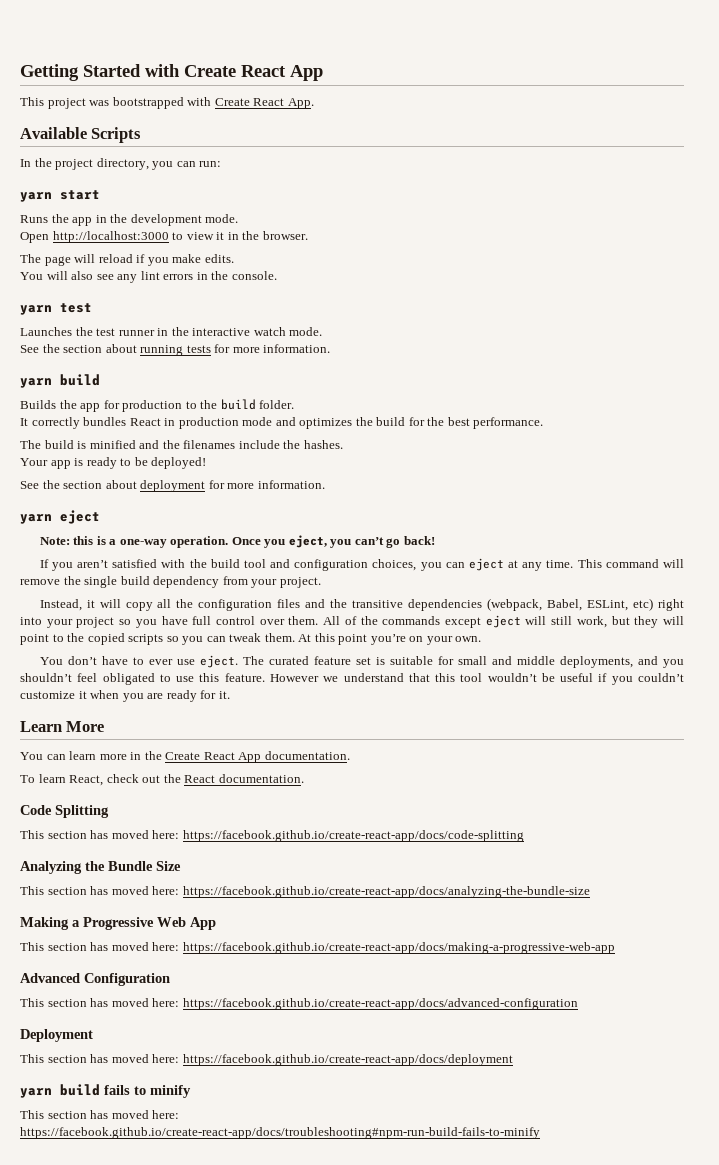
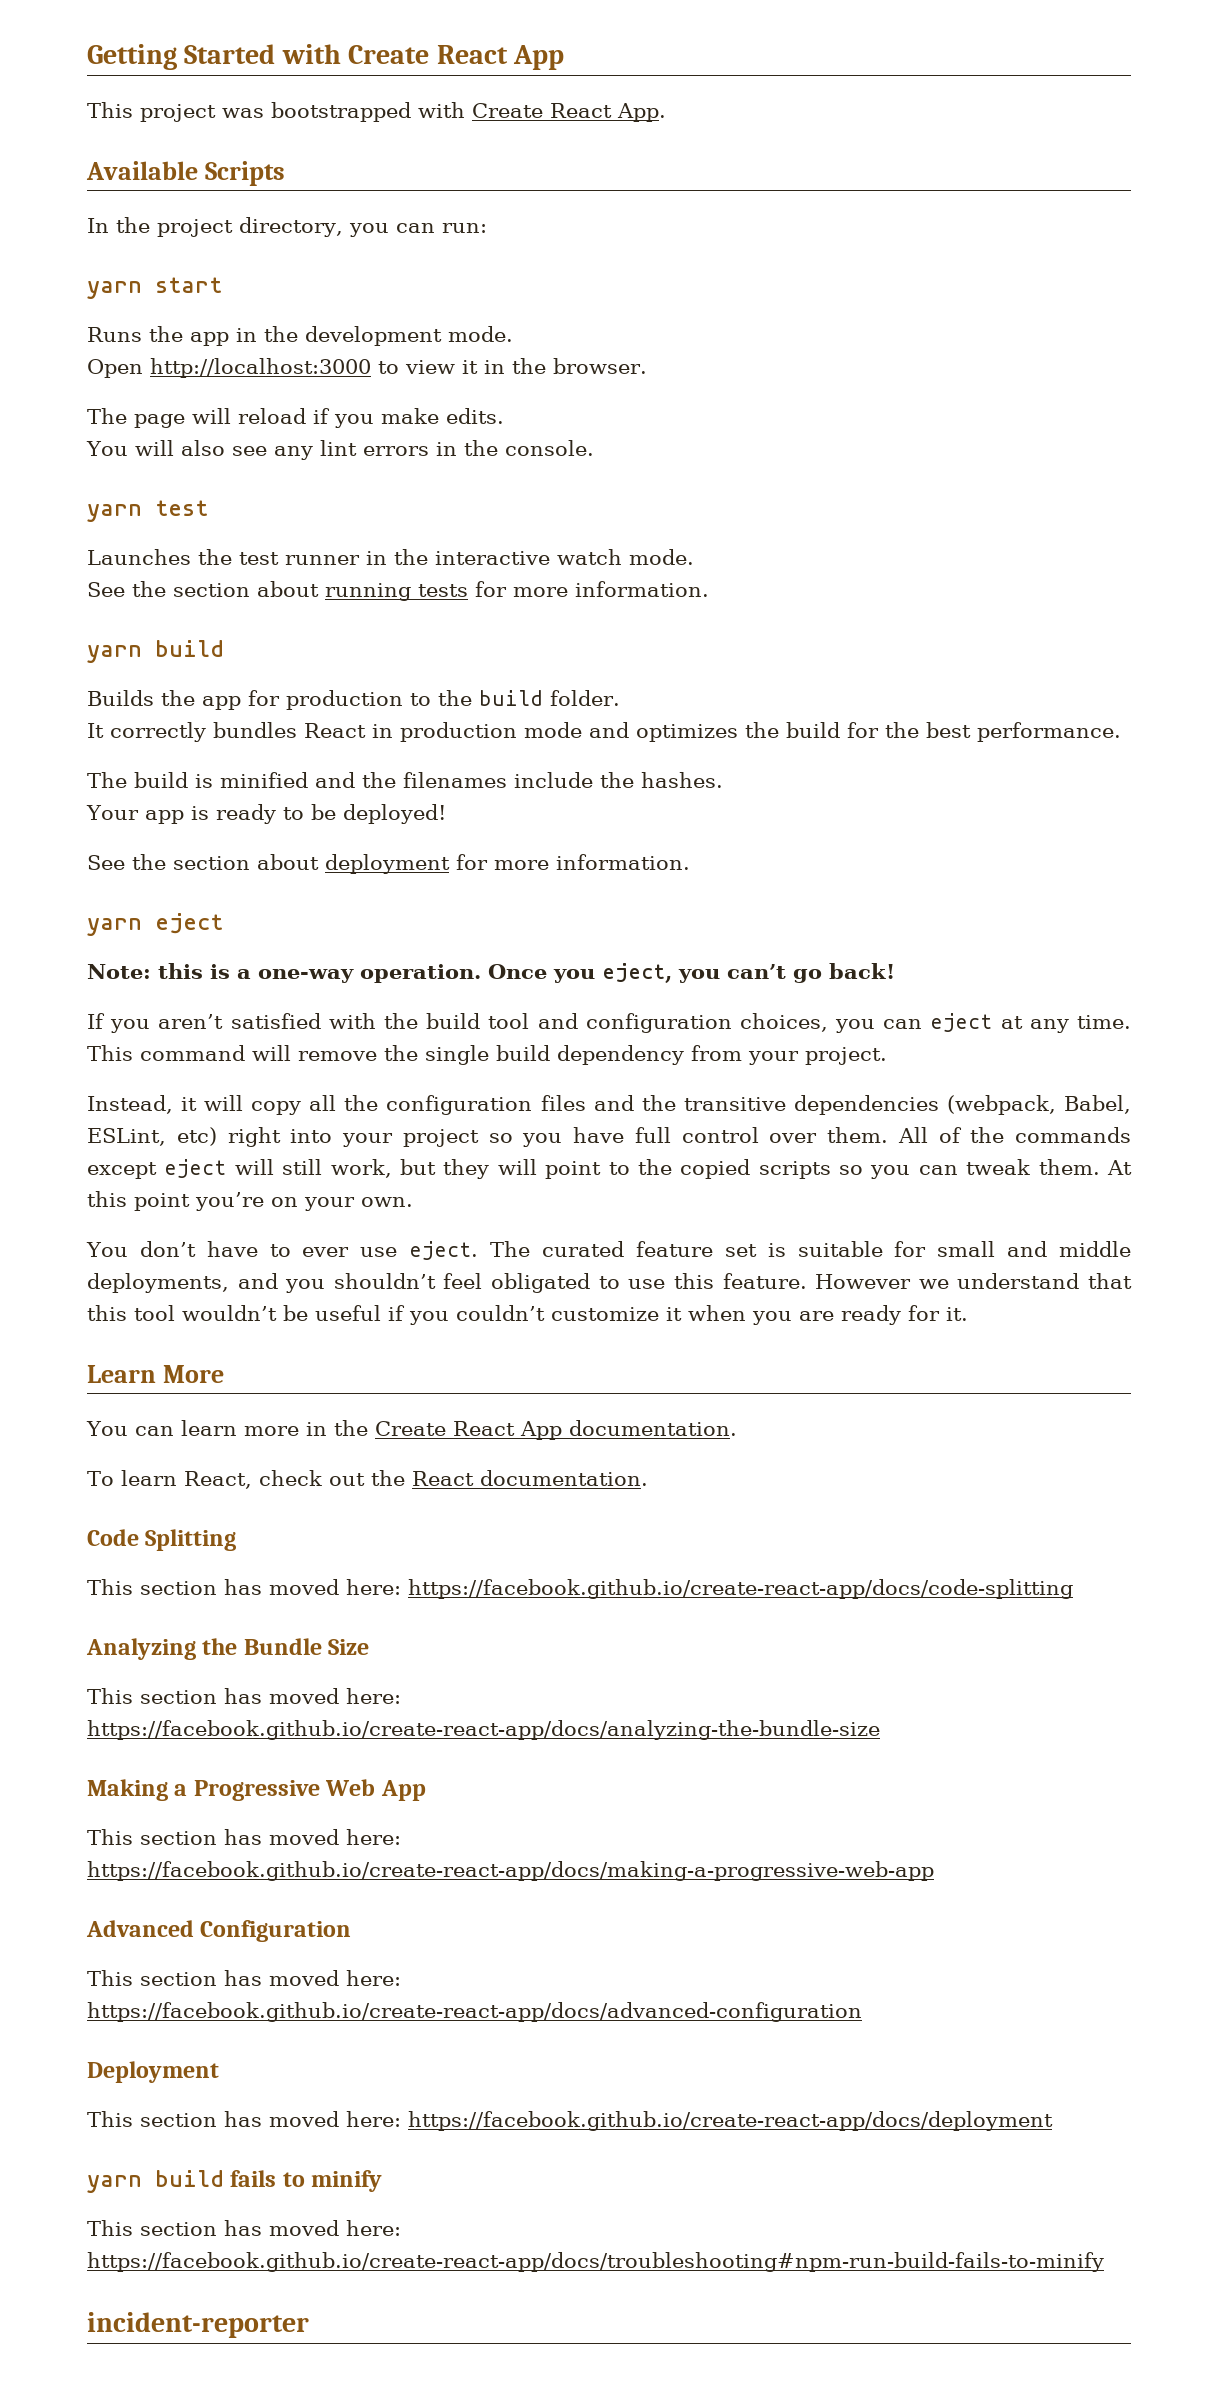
(540, 1133) none -> [87,2312,309,2338] // incident-reporter

